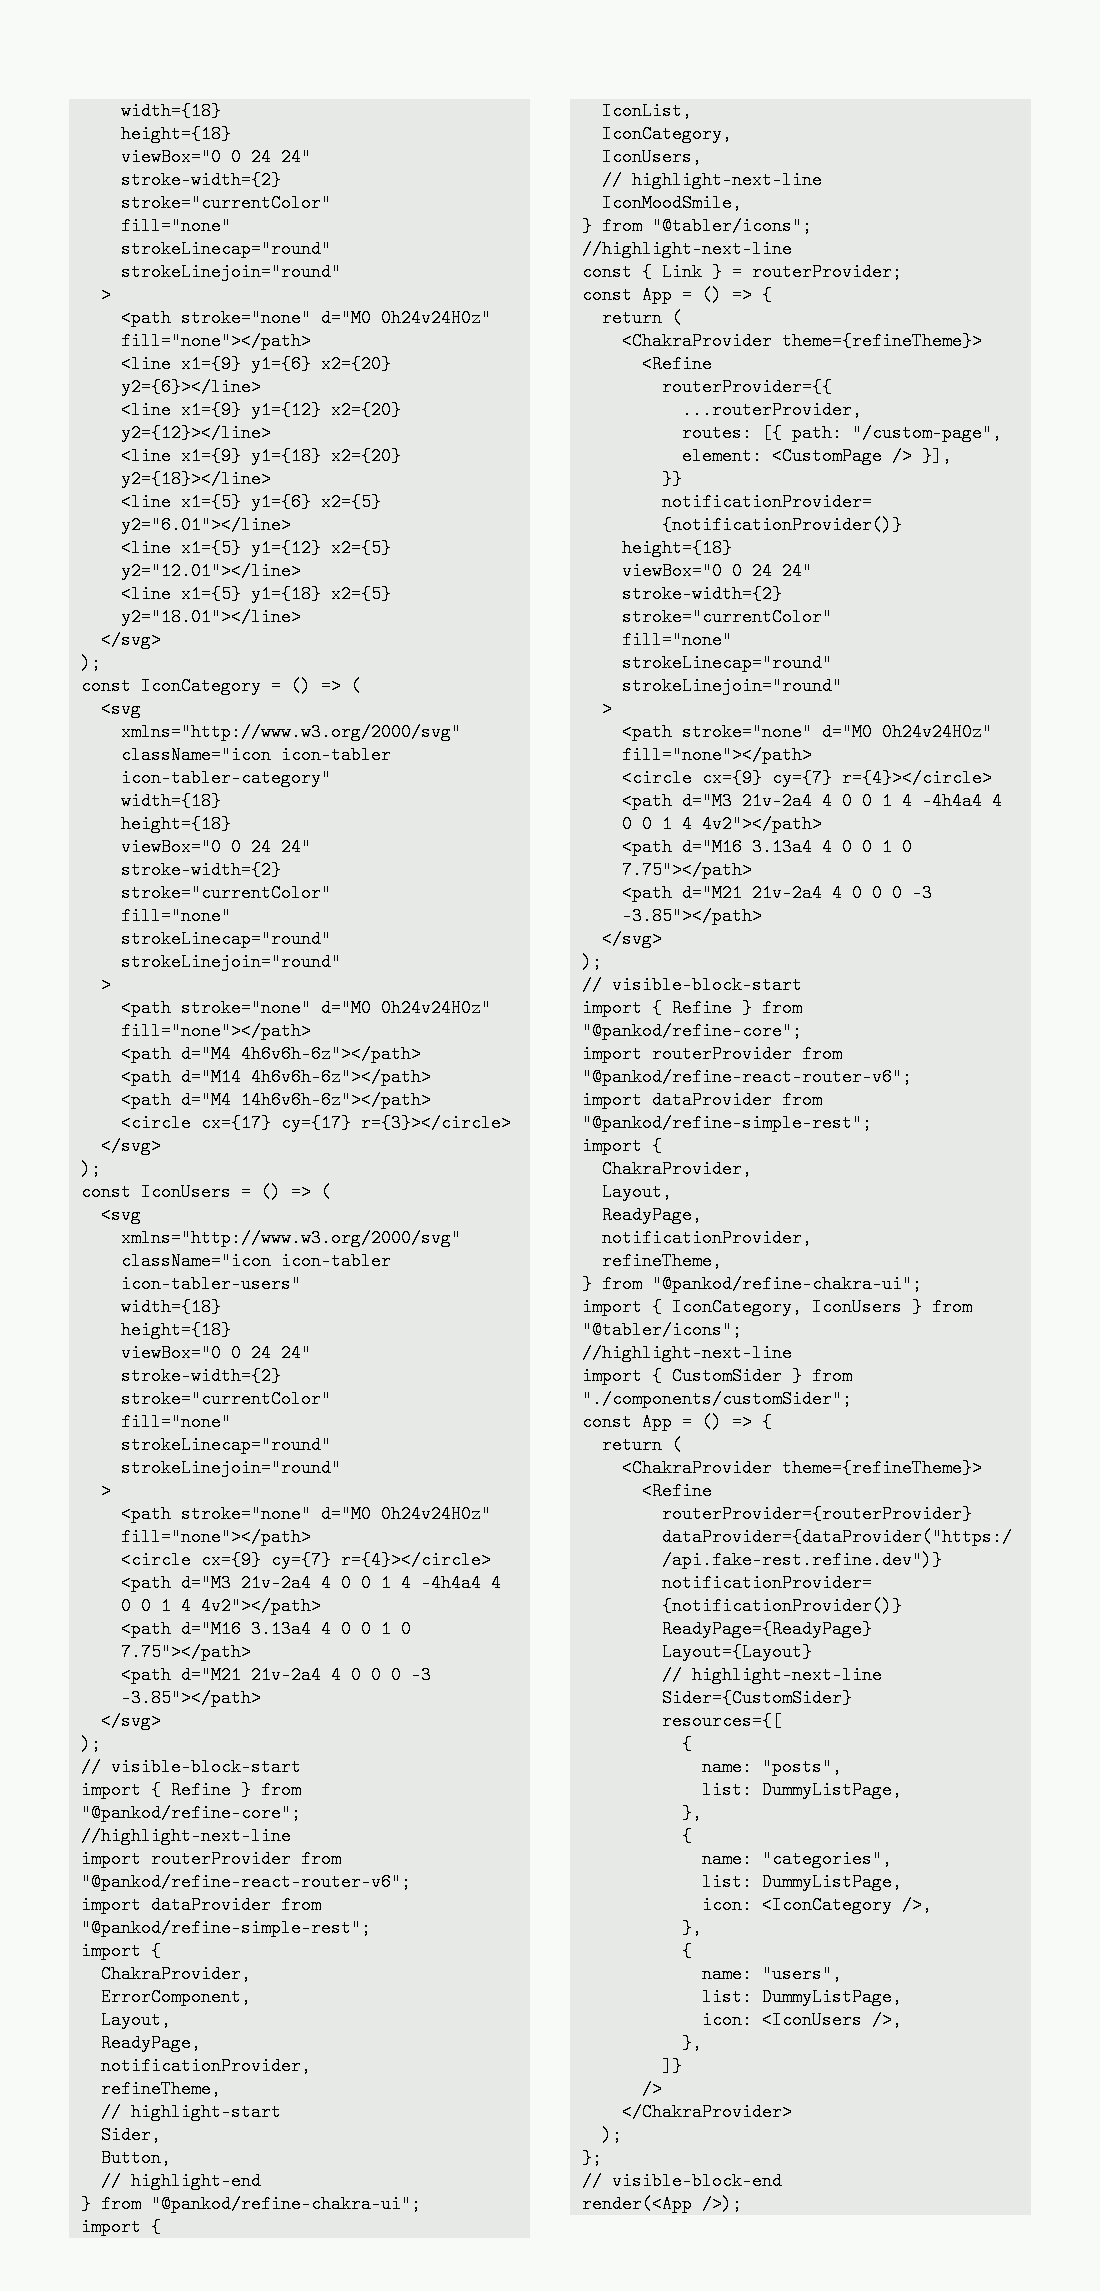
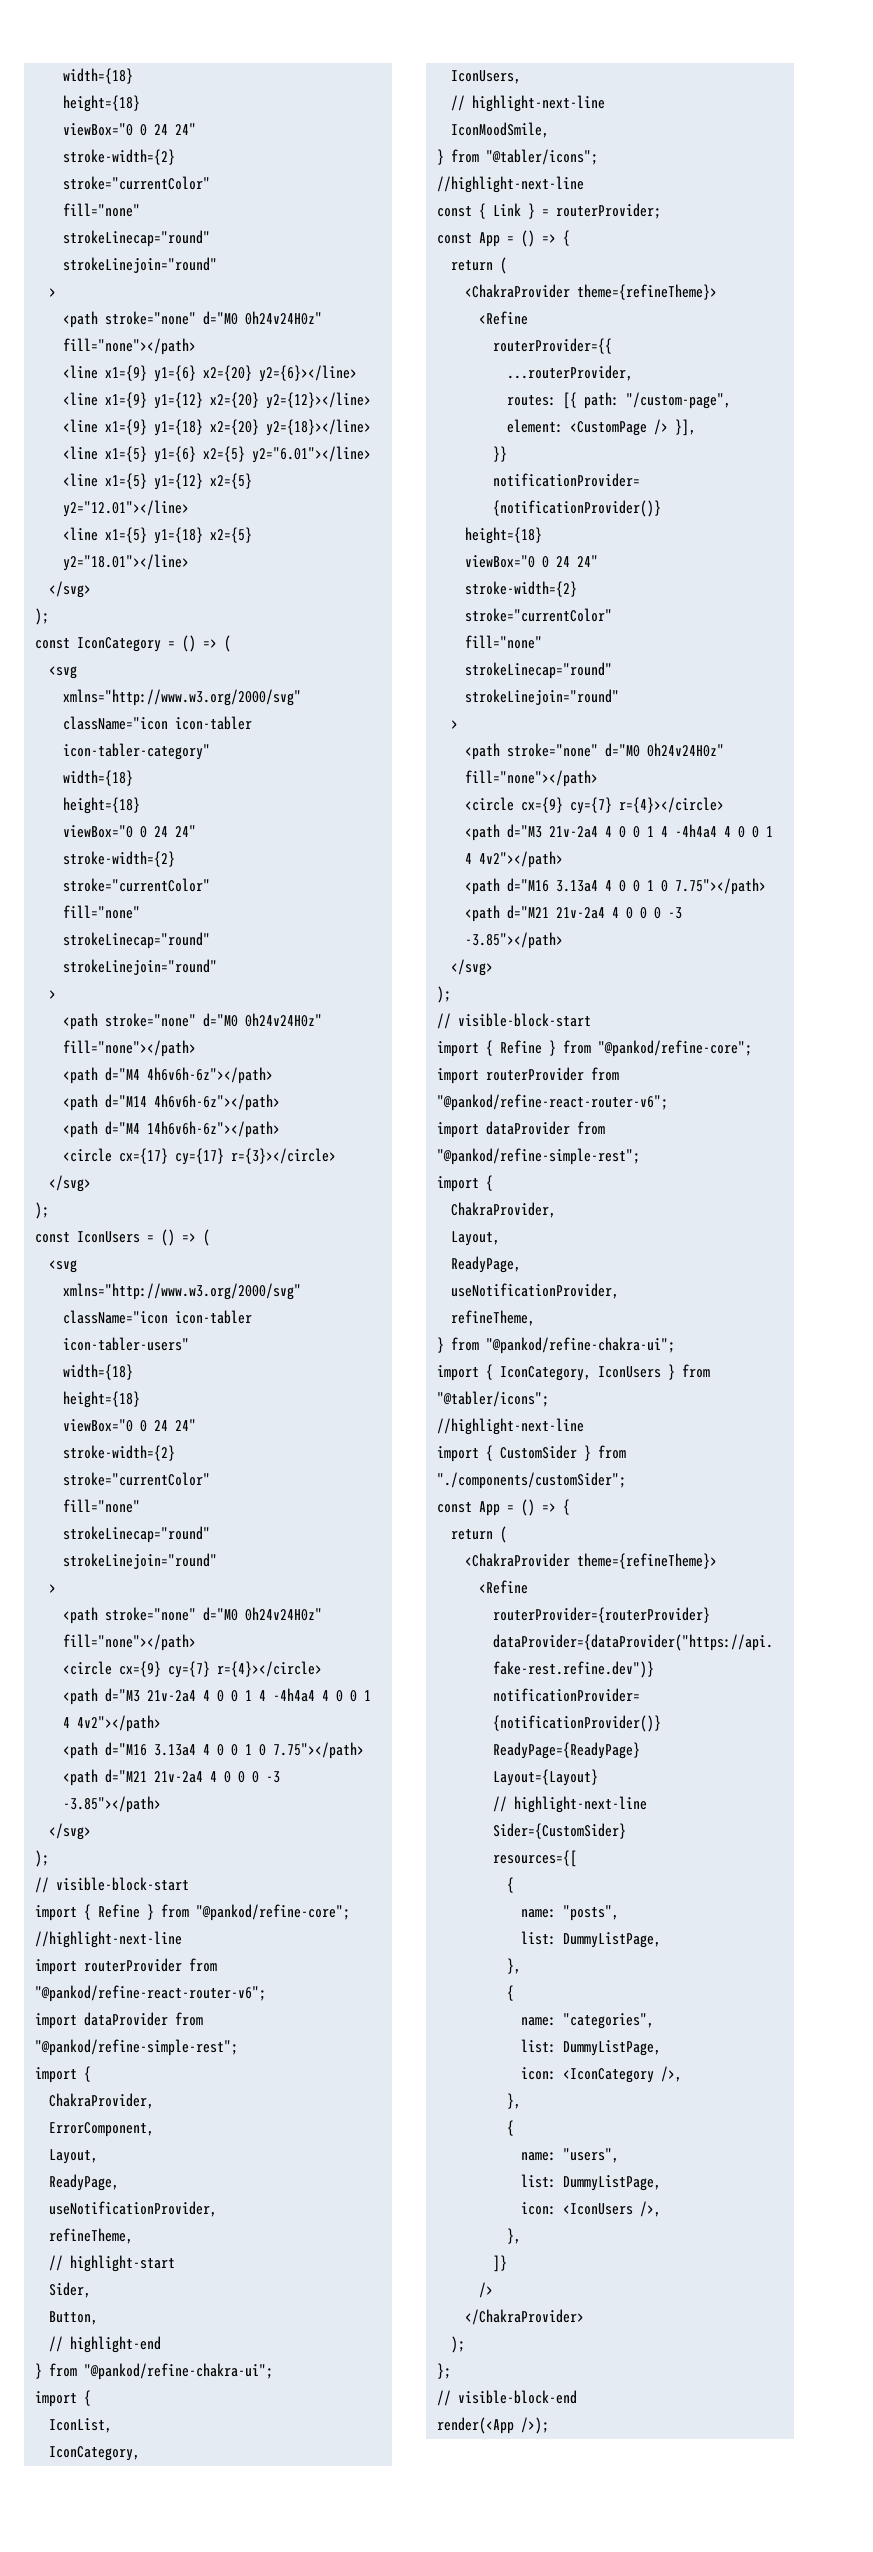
[101,2057,311,2075] notificationProvider, -> [48,2201,217,2217] useNotificationProvider,
[602,1229,812,1247] notificationProvider, -> [450,1283,619,1299] useNotificationProvider,

